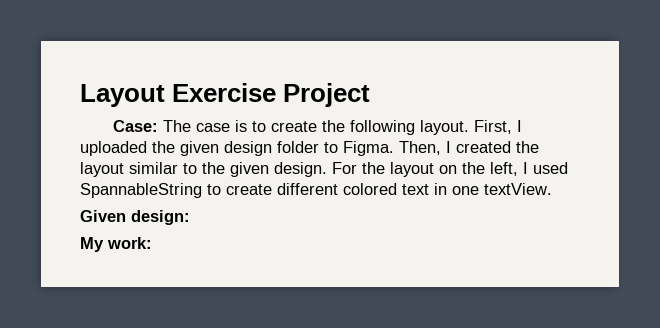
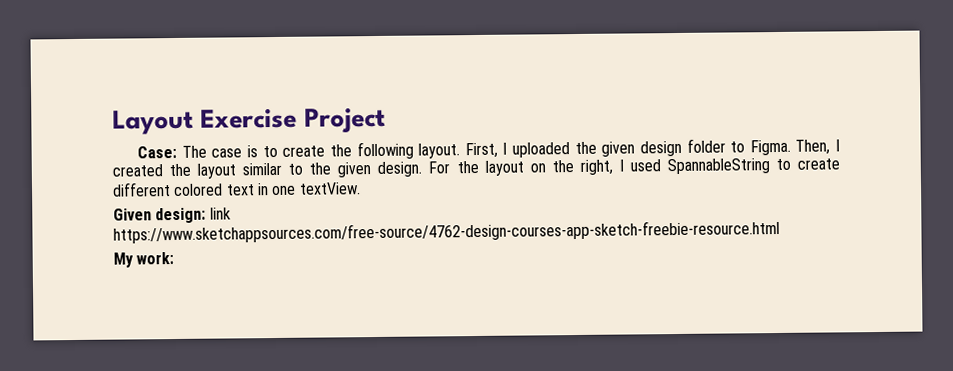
[490,162,518,176] left, -> [579,159,613,175] right,
(190, 217) none -> [209,207,231,220] [113,219,780,244] link https://www.sketchappsources.com/free-source/4762-design-courses-app-sketch-freebie-resource.html

